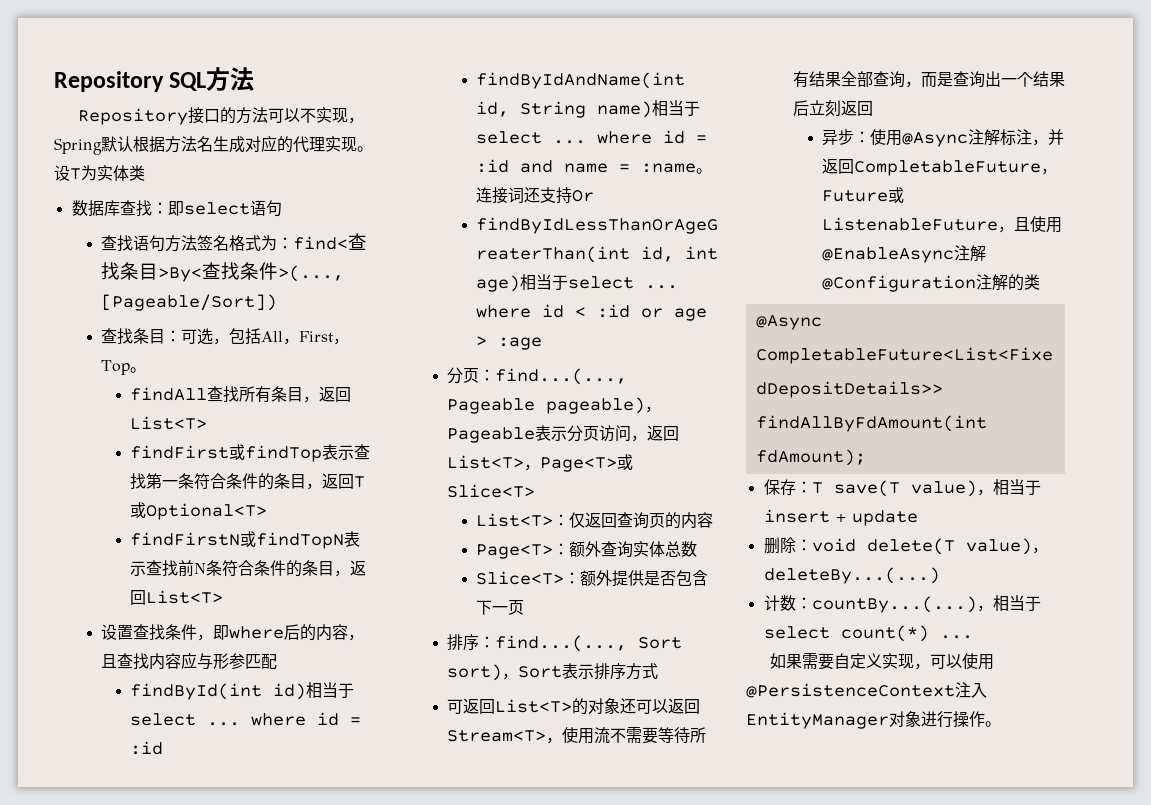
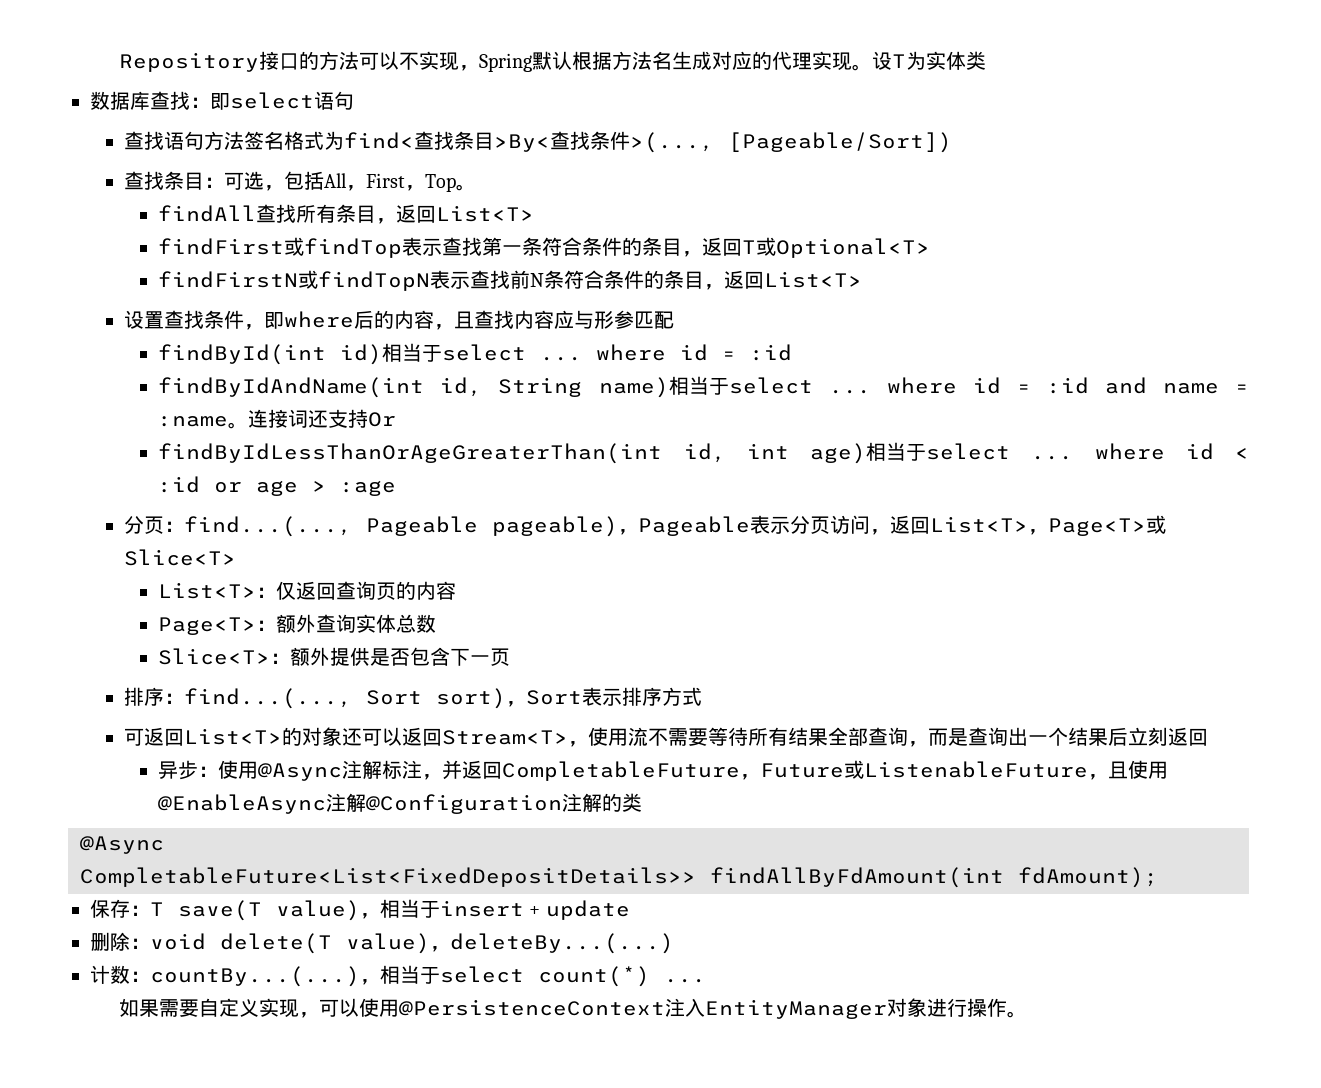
[54,67,255,92] [78,108,189,125] Repository SQL方法 // Repository -> [118,52,259,72] Repository
[276,237,293,249] ： -> (345, 140) none

